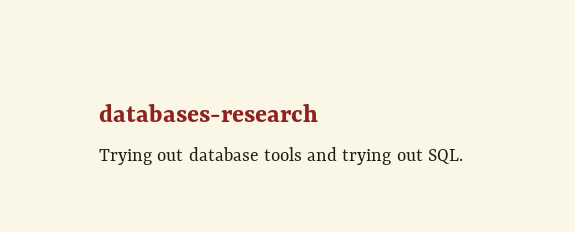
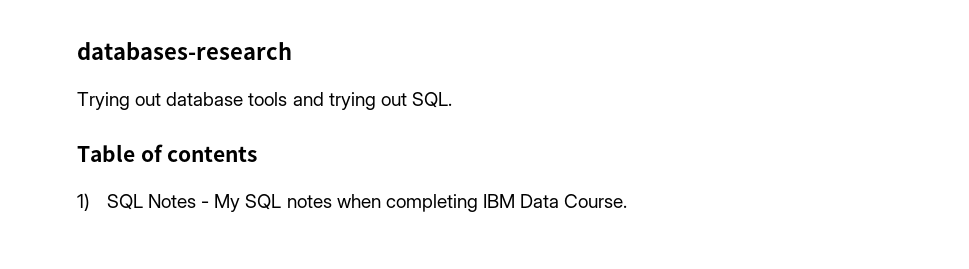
(463, 156) none -> [77,144,258,162] [77,193,628,212] // Table of contents // 1) SQL Notes - My SQL notes when completing IBM Data Course.

